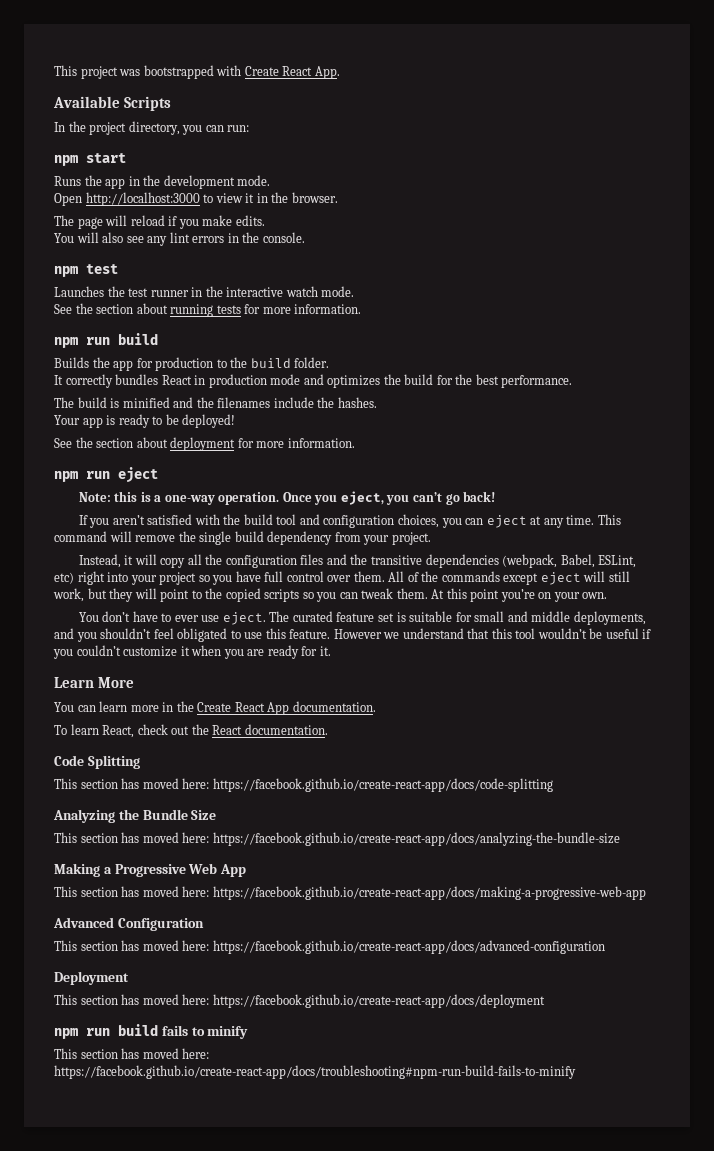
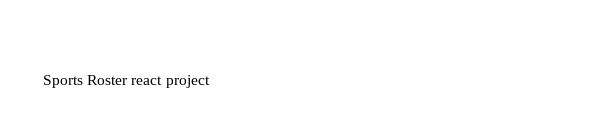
[54,65,340,79] [53,96,172,111] [54,121,250,135] [54,153,126,166] [54,175,271,189] [54,192,338,206] [54,215,265,229] [54,232,305,246] [54,264,118,277] [54,286,355,297] [54,303,362,317] [54,333,158,348] [54,357,330,371] [54,374,573,388] [54,397,377,408] [54,414,236,428] [54,437,355,451] [54,467,158,483] [78,491,496,505] [78,514,621,528] [54,531,431,545] [78,554,637,568] [54,571,630,585] [53,588,608,602] [78,611,646,625] [54,628,652,642] [53,645,331,659] [54,677,135,688] [54,701,376,715] [54,724,328,738] [54,755,140,769] [54,778,553,792] [53,809,217,823] [54,832,620,846] [54,863,247,877] [54,886,646,900] [53,917,204,931] [54,940,605,954] [54,971,129,985] [54,994,545,1008] [54,1024,249,1039] [54,1048,210,1059] [54,1065,576,1079] This project was bootstrapped with Create React App. // Available Scripts // In the project directory, you can run: // npm start // Runs the app in the development mode. // Open http://localhost:3000 to view it in the browser. // The page will reload if you make edits. // You will also see any lint errors in the console. // npm test // Launches the test runner in the interactive watch mode. // See the section about running tests for more information. // npm run build // Builds the app for production to the build folder. // It correctly bundles React in production mode and optimizes the build for the best performance. // The build is minified and the filenames include the hashes. // Your app is ready to be deployed! // See the section about deployment for more information. // npm run eject // Note: this is a one-way operation. Once you eject, you can’t go back! // If you aren’t satisfied with the build tool and configuration choices, you can eject at any time. This command will remove the single build dependency from your project. // Instead, it will copy all the configuration files and the transitive dependencies (webpack, Babel, ESLint, etc) right into your project so you have full control over them. All of the commands except eject will still work, but they will point to the copied scripts so you can tweak them. At this point you’re on your own. // You don’t have to ever use eject. The curated feature set is suitable for small and middle deployments, and you shouldn’t feel obligated to use this feature. However we understand that this tool wouldn’t be useful if you couldn’t customize it when you are ready for it. // Learn More // You can learn more in the Create React App documentation. // To learn React, check out the React documentation. // Code Splitting // This section has moved here: https://facebook.github.io/create-react-app/docs/code-splitting // Analyzing the Bundle Size // This section has moved here: https://facebook.github.io/create-react-app/docs/analyzing-the-bundle-size // Making a Progressive Web App // This section has moved here: https://facebook.github.io/create-react-app/docs/making-a-progressive-web-app // Advanced Configuration // This section has moved here: https://facebook.github.io/create-react-app/docs/advanced-configuration // Deployment // This section has moved here: https://facebook.github.io/create-react-app/docs/deployment // npm run build fails to minify // This section has moved here: https://facebook.github.io/create-react-app/docs/troubleshooting#npm-run-build-fails-to-minify -> [43,75,210,88] Sports Roster react project

